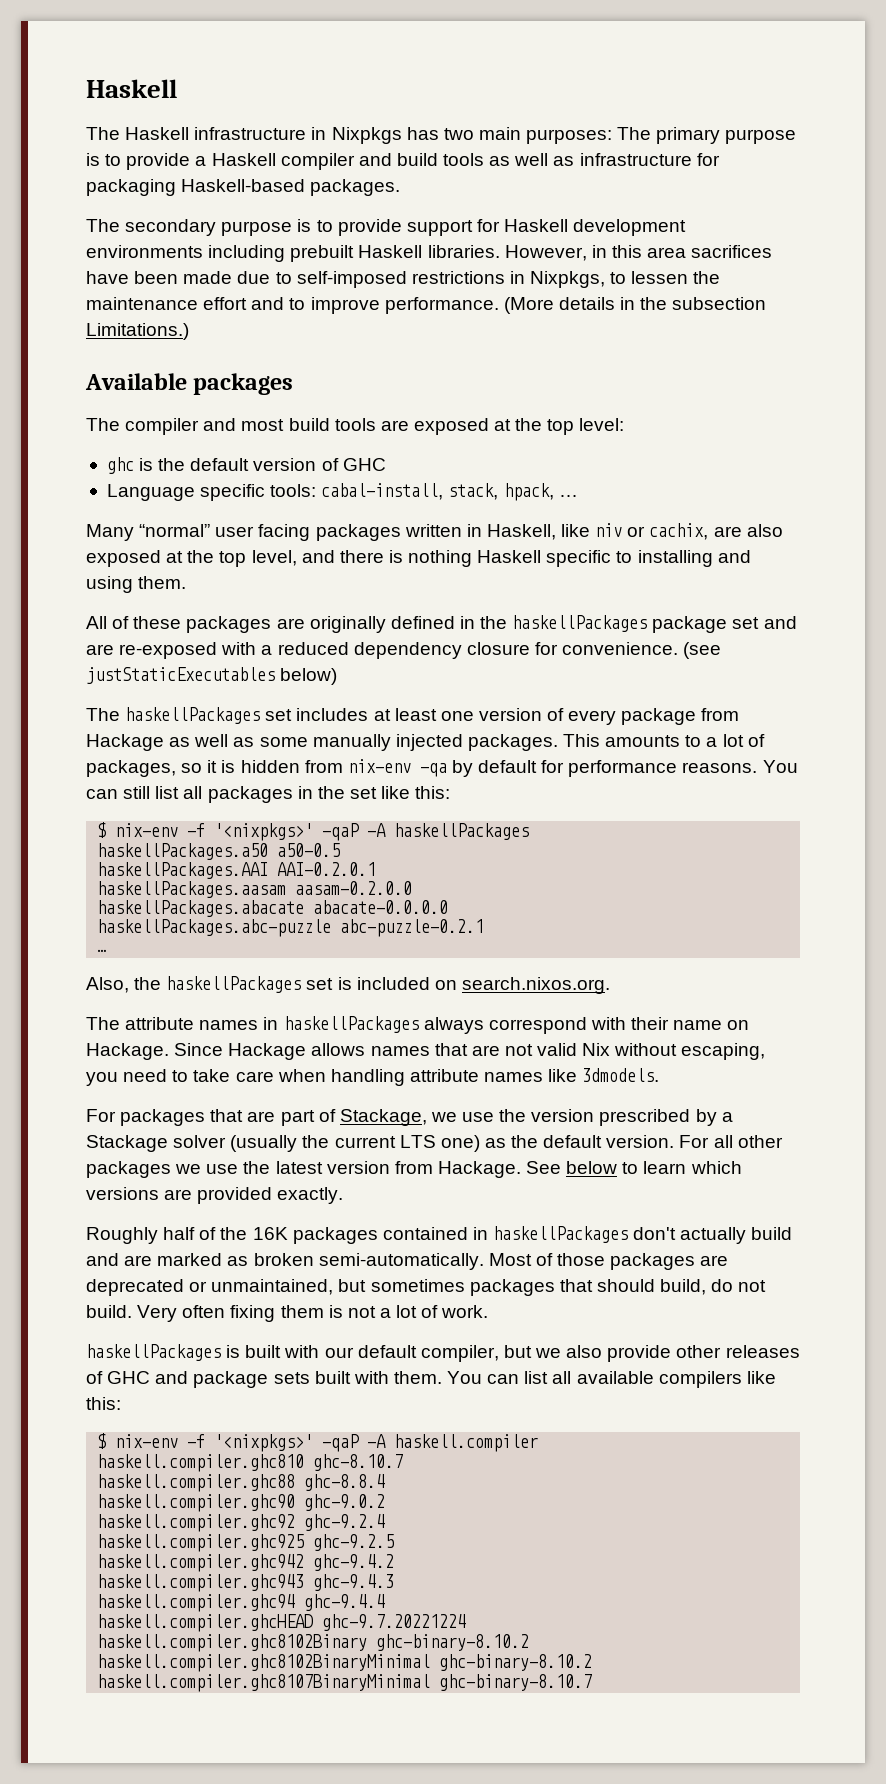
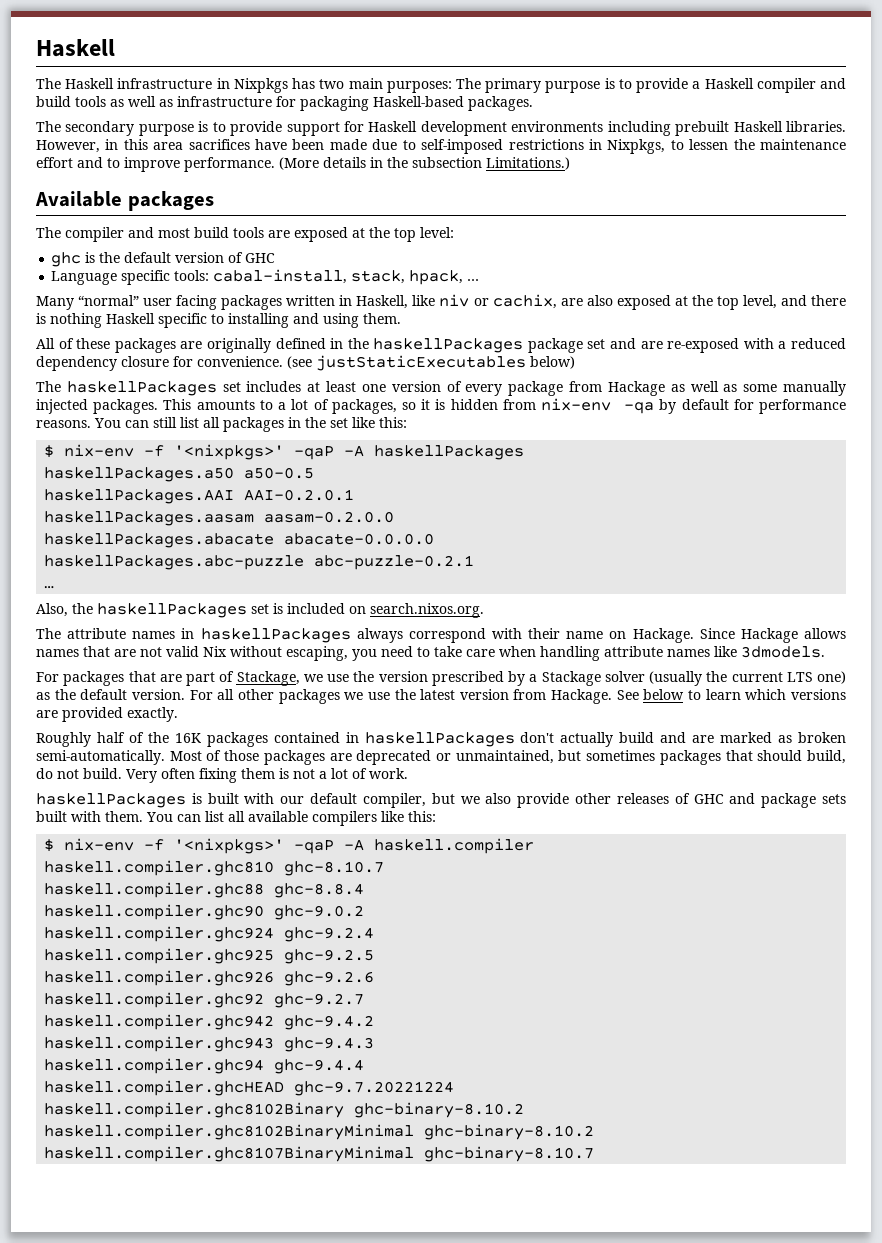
[97,1514,296,1532] haskell.compiler.ghc92 -> [44,926,275,942] haskell.compiler.ghc924
(395, 1542) none -> [44,970,375,986] [44,992,365,1008] // haskell.compiler.ghc926 ghc-9.2.6 // haskell.compiler.ghc92 ghc-9.2.7

